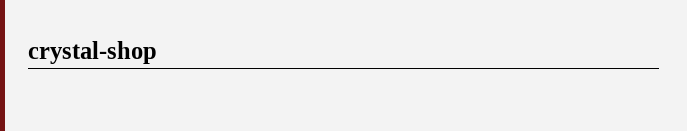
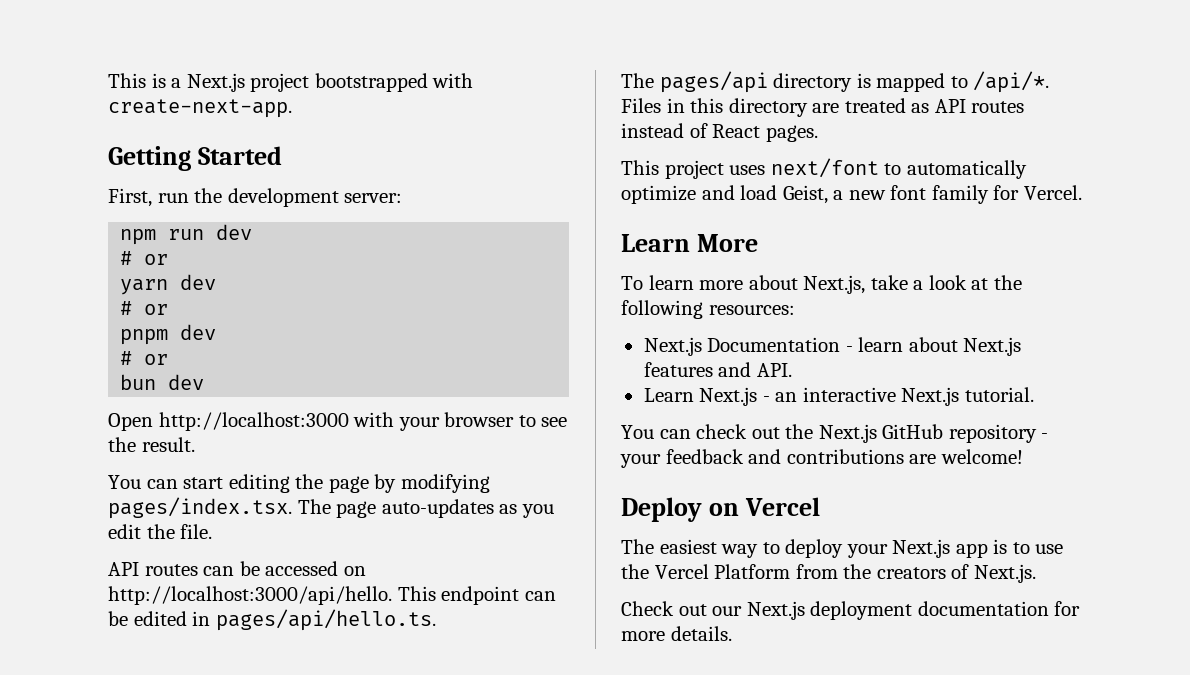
[28,41,157,64] crystal-shop -> [108,73,474,92] [108,99,292,118] [108,146,282,171] [108,188,403,207] [120,224,253,245] [120,251,169,265] [120,274,217,295] [120,301,169,315] [120,324,217,345] [120,351,169,365] [120,374,205,390] [108,412,568,431] [108,437,195,452] [108,474,490,493] [108,497,554,519] [108,524,213,539] [108,561,366,576] [108,586,556,605] [108,609,436,631] [621,71,1050,93] [621,98,1025,117] [621,123,818,142] [621,158,1027,179] [621,185,1082,204] [621,234,758,252] [621,275,1022,294] [621,300,795,319] [643,337,1022,356] [643,362,792,377] [643,387,1034,406] [621,424,1049,443] [620,449,1023,468] [621,497,820,522] [621,539,1064,558] [621,564,1036,583] [621,601,1081,620] [621,626,732,641] This is a Next.js project bootstrapped with create-next-app. // Getting Started // First, run the development server: // npm run dev // # or // yarn dev // # or // pnpm dev // # or // bun dev // Open http://localhost:3000 with your browser to see the result. // You can start editing the page by modifying pages/index.tsx. The page auto-updates as you edit the file. // API routes can be accessed on http://localhost:3000/api/hello. This endpoint can be edited in pages/api/hello.ts. // The pages/api directory is mapped to /api/*. Files in this directory are treated as API routes instead of React pages. // This project uses next/font to automatically optimize and load Geist, a new font family for Vercel. // Learn More // To learn more about Next.js, take a look at the following resources: // Next.js Documentation - learn about Next.js features and API. // Learn Next.js - an interactive Next.js tutorial. // You can check out the Next.js GitHub repository - your feedback and contributions are welcome! // Deploy on Vercel // The easiest way to deploy your Next.js app is to use the Vercel Platform from the creators of Next.js. // Check out our Next.js deployment documentation for more details.

